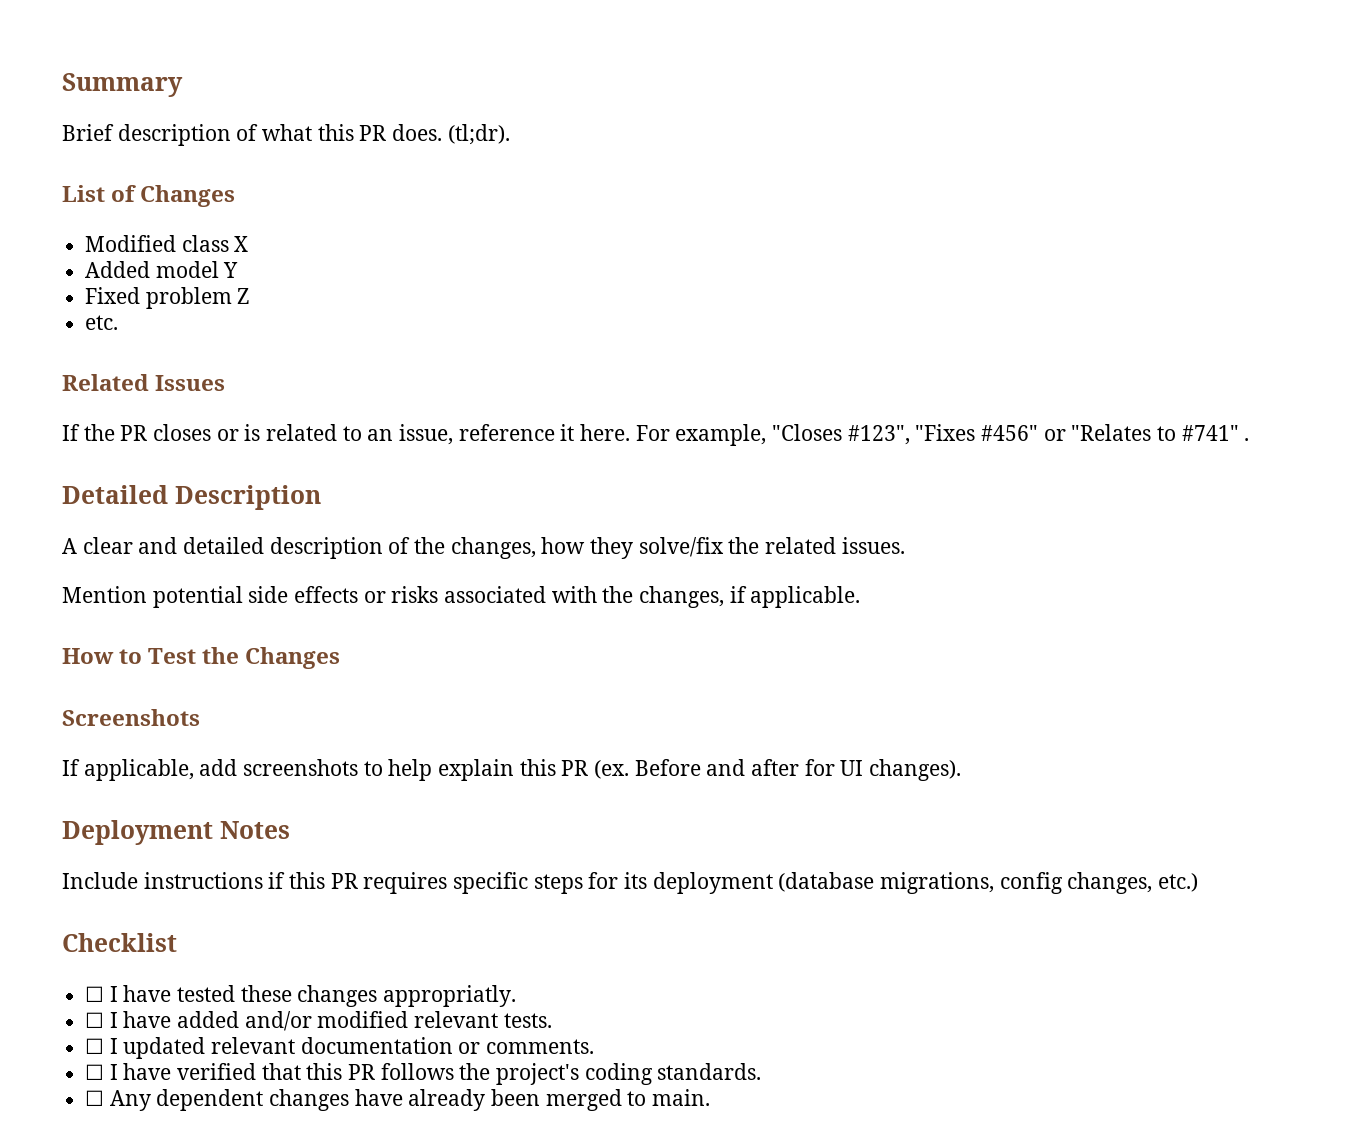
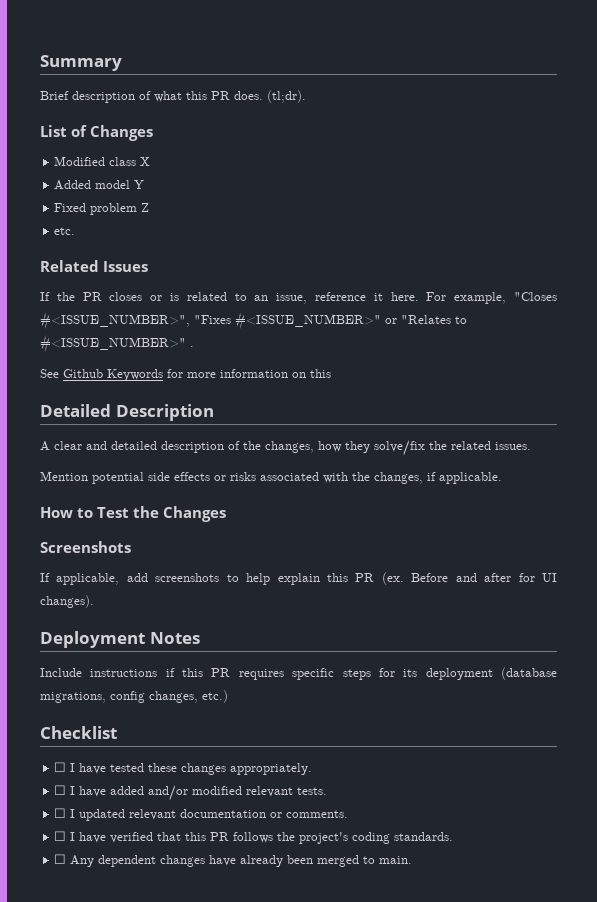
[847,424,1039,445] #123", "Fixes #456" -> [40,312,381,329] #<ISSUE_NUMBER>", "Fixes #<ISSUE_NUMBER>"
[1181,425,1239,441] #741" -> [40,335,186,352] #<ISSUE_NUMBER>"
(1250, 439) none -> [40,369,331,381] // See Github Keywords for more information on this
[383,985,517,1007] appropriatly. -> [230,763,313,775] appropriately.

